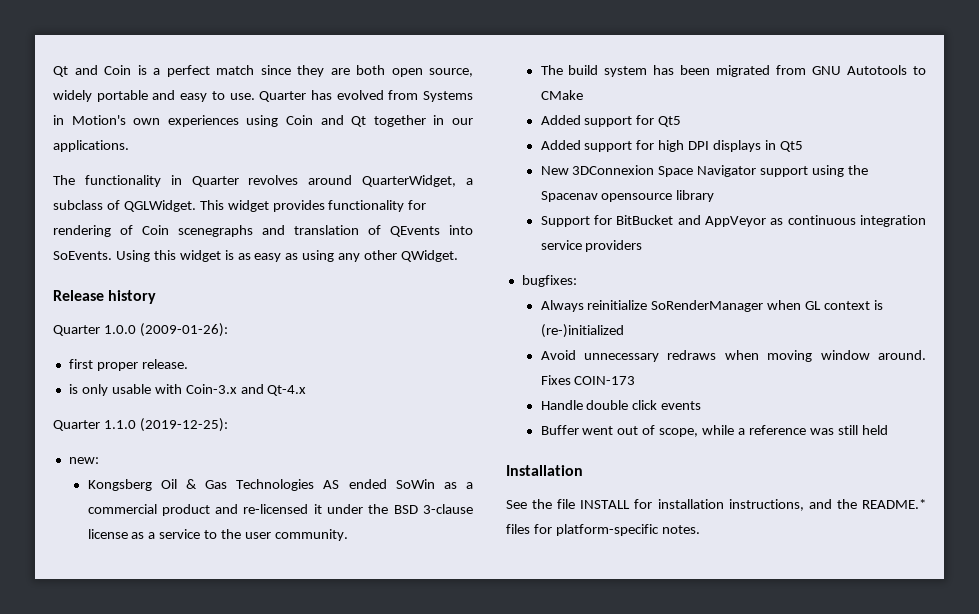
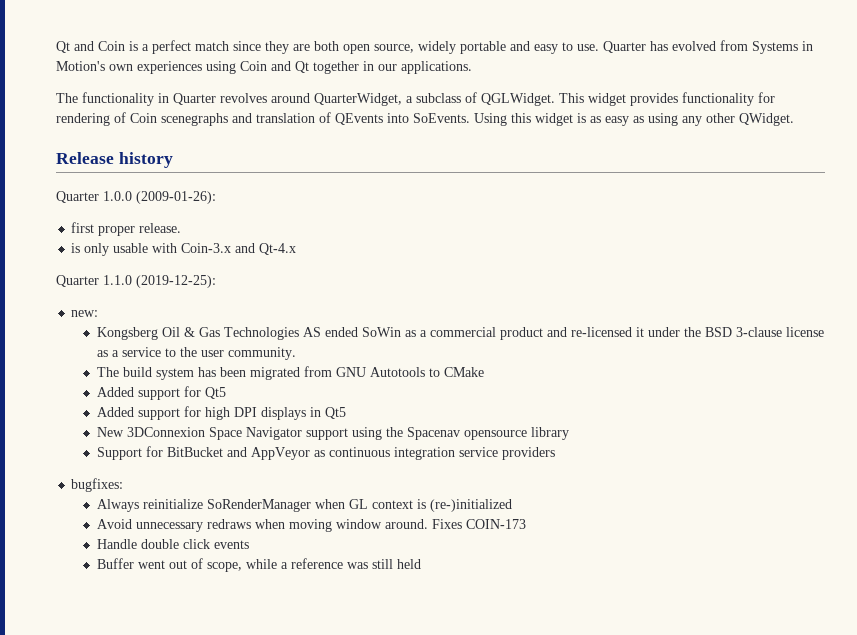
[506,465,583,476] [506,499,926,511] [506,524,700,536] // Installation // See the file INSTALL for installation instructions, and the README.* files for platform-specific notes. -> (421, 564) none

